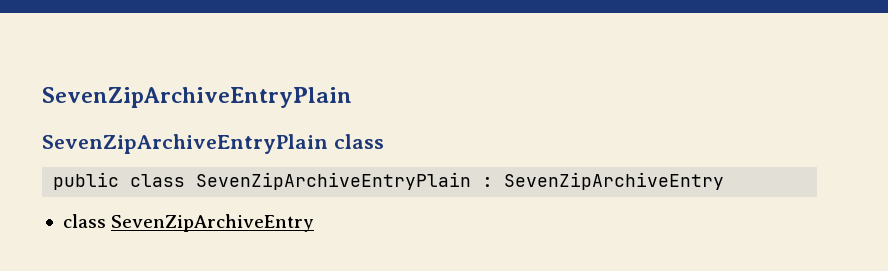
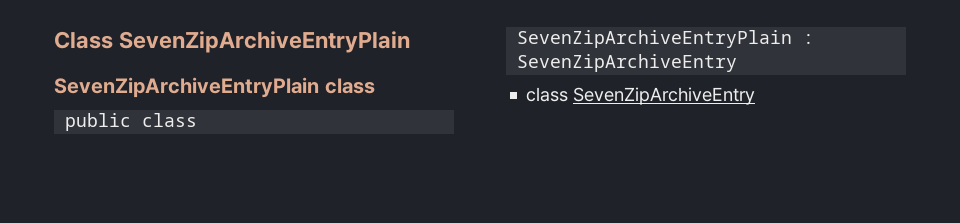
(42, 97) none -> [54,31,113,49] Class

